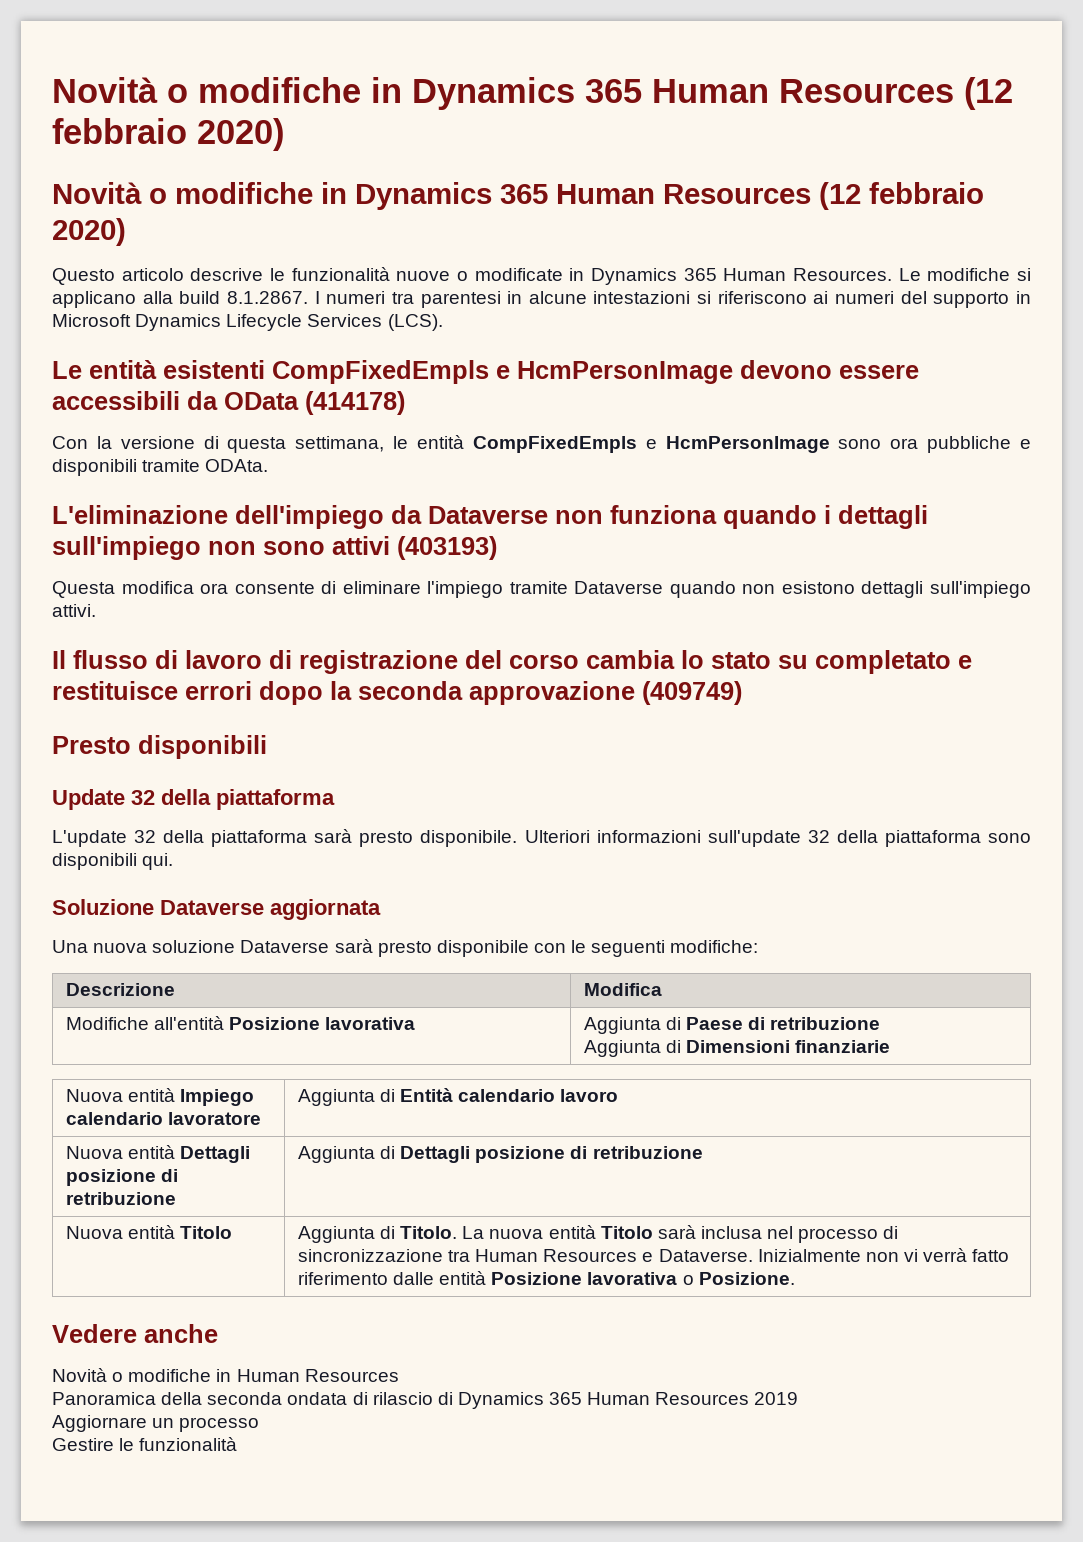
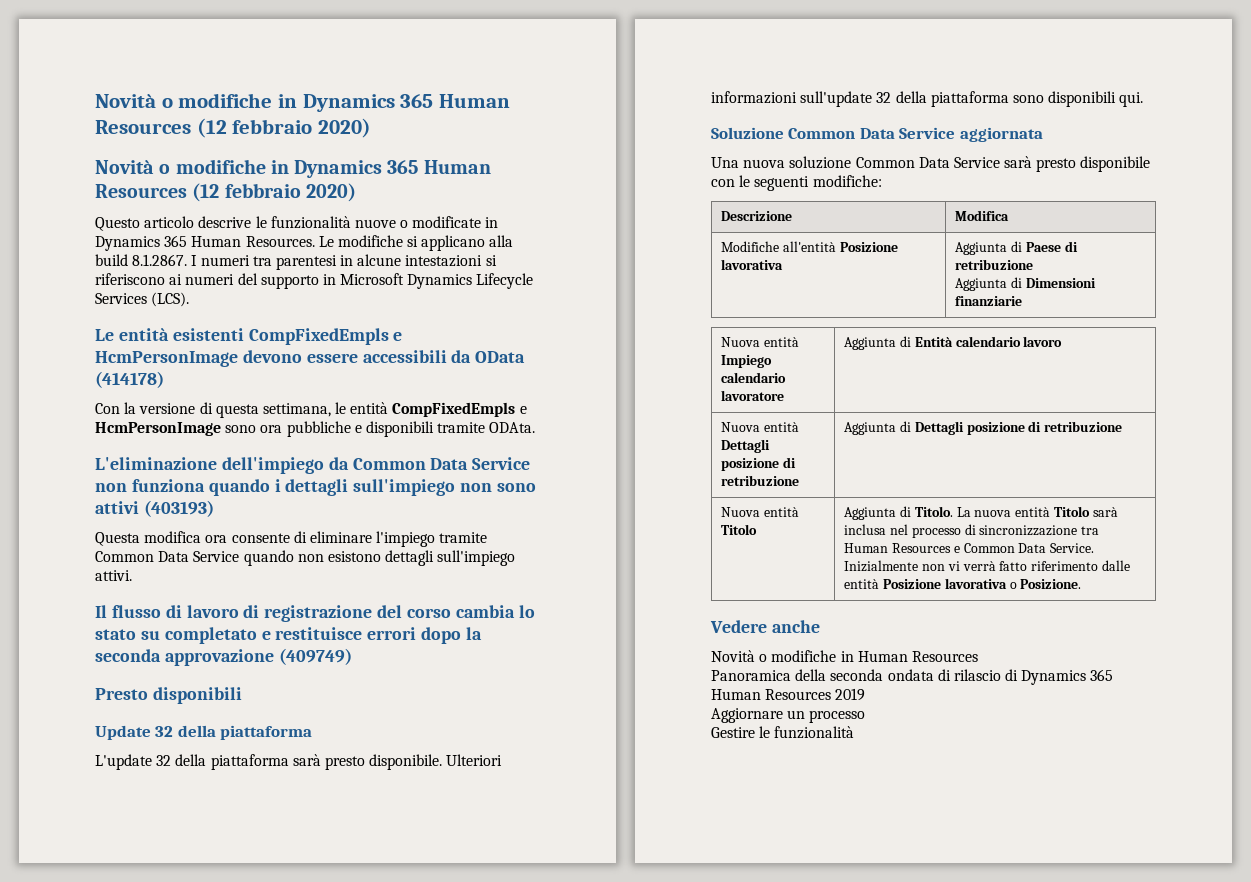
[428,506,548,524] Dataverse -> [352,457,531,470] Common Data Service
[574,581,664,594] Dataverse -> [95,551,240,562] Common Data Service
[160,900,264,915] Dataverse -> [788,127,956,139] Common Data Service
[240,940,330,953] Dataverse -> [855,157,1000,168] Common Data Service
[658,1249,753,1262] Dataverse. -> [963,543,1095,553] Common Data Service.

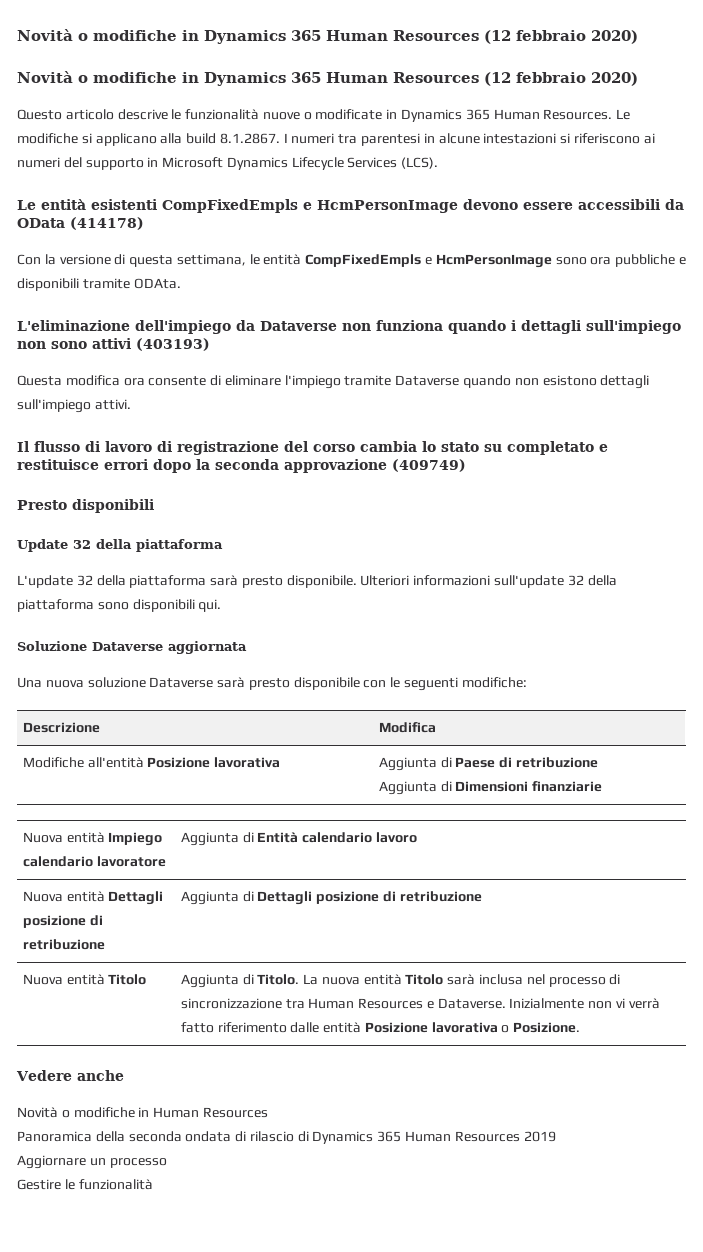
[352,457,531,470] Common Data Service -> [260,321,337,331] Dataverse
[95,551,240,562] Common Data Service -> [395,375,460,386] Dataverse
[788,127,956,139] Common Data Service -> [92,642,163,651] Dataverse
[855,157,1000,168] Common Data Service -> [149,677,214,688] Dataverse
[963,543,1095,553] Common Data Service. -> [437,998,506,1009] Dataverse.

